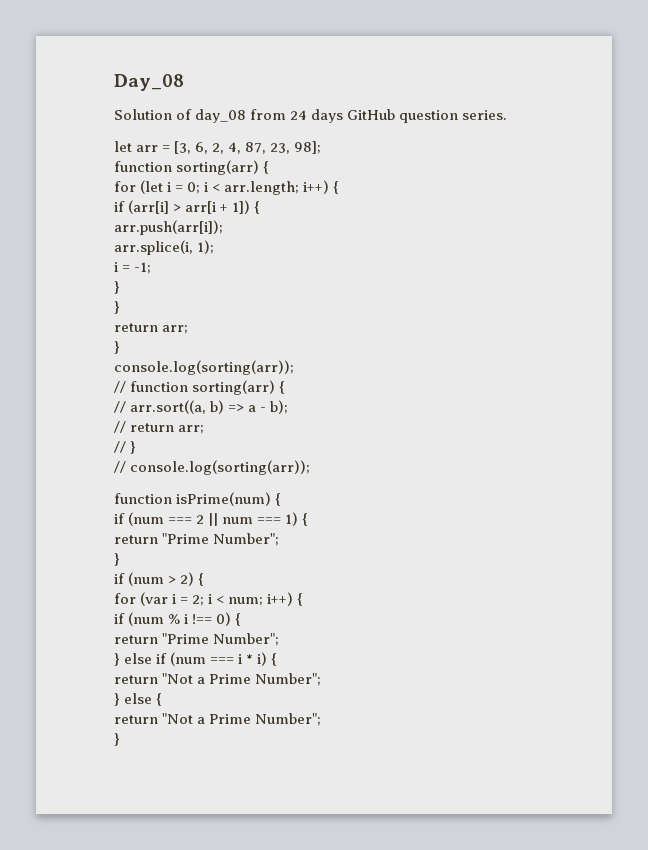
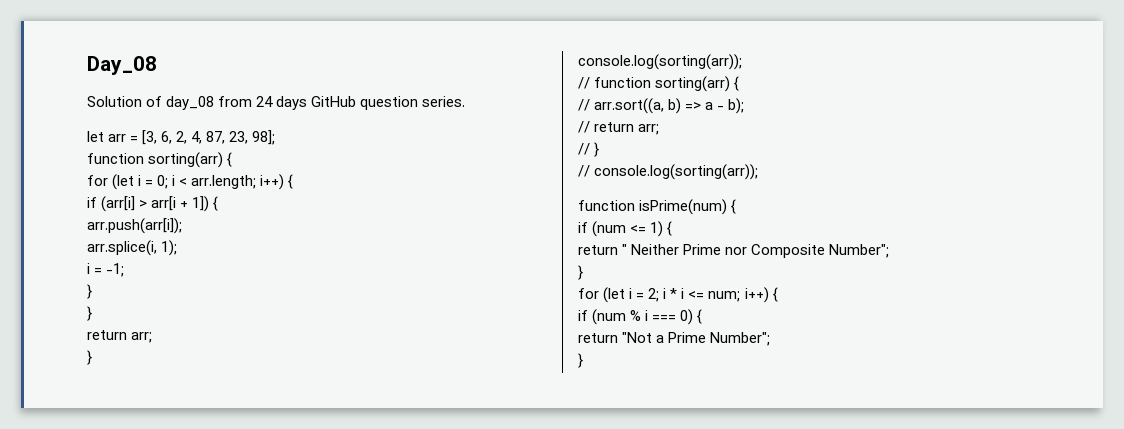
[168,512,309,526] [114,533,280,546] [114,553,120,566] [114,572,205,586] [114,592,169,606] === 2 || num === 1) { // return "Prime Number"; // } // if (num > 2) { // for (var -> [630,221,673,237] [578,244,890,258] [578,265,583,280] [578,287,626,303] <= 1) { // return " Neither Prime nor Composite Number"; // } // for (let
[216,596,225,604] < -> [670,288,705,299] * i <=
[192,614,213,624] !== -> [652,315,677,321] ===
[114,633,280,646] [114,652,278,666] [114,673,322,686] [114,693,163,706] [114,713,322,726] // return "Prime Number"; // } else if (num === i * i) { // return "Not a Prime Number"; // } else { // return "Not a Prime Number"; -> [578,332,771,346] // return "Not a Prime Number";

